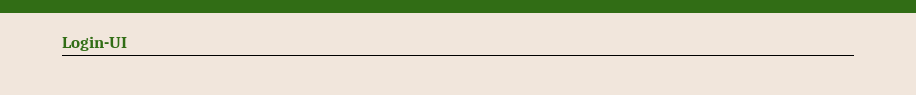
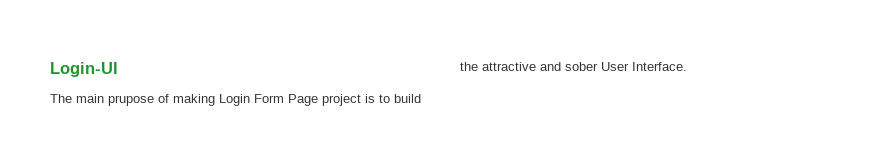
(127, 43) none -> [50,94,421,106] [460,62,687,71] // The main prupose of making Login Form Page project is to build the attractive and sober User Interface.

